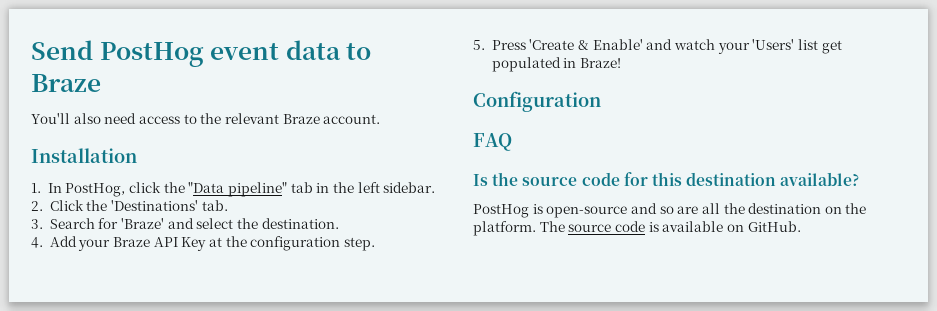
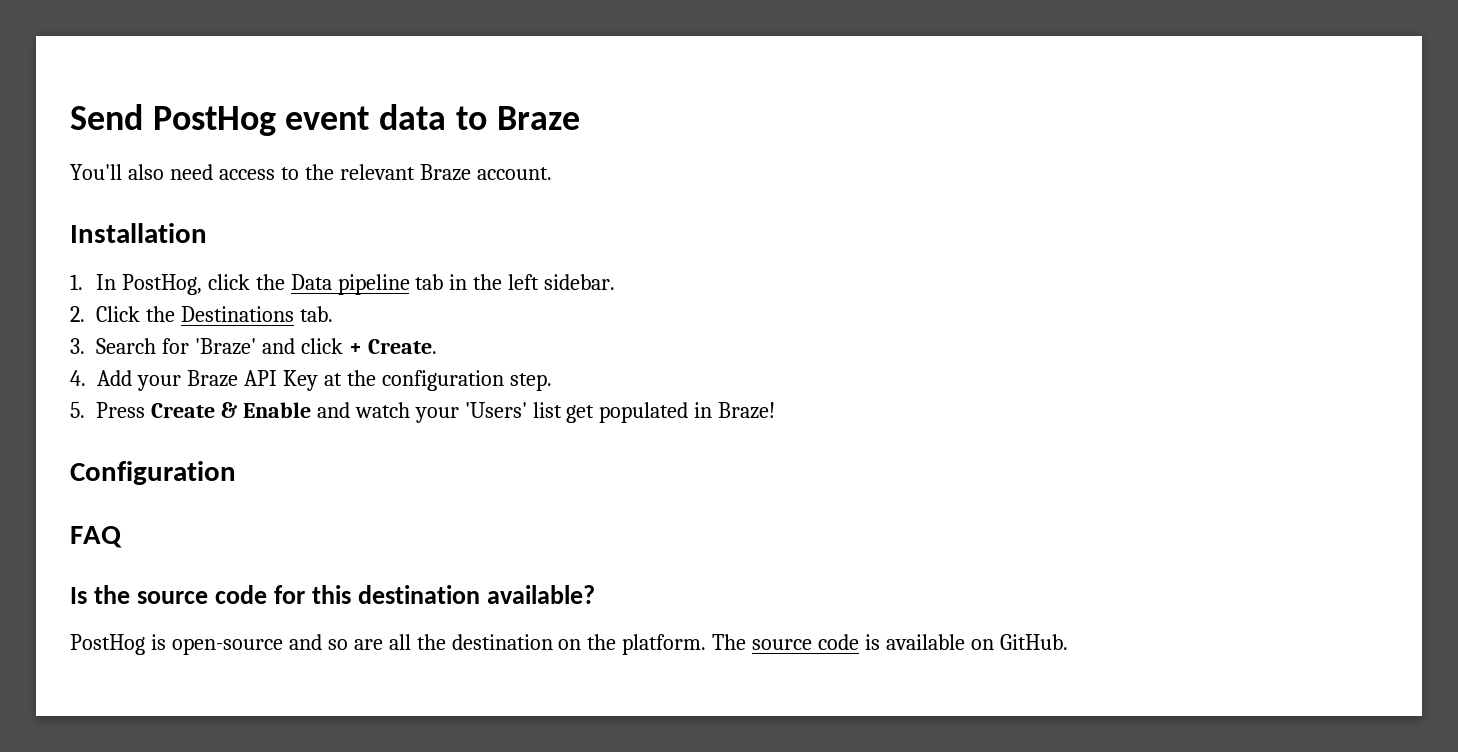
[188,182,288,197] "Data pipeline" -> [290,274,410,295] Data pipeline
[111,200,199,211] 'Destinations' -> [180,306,294,322] Destinations
[196,218,339,229] select the destination. -> [300,338,437,354] click + Create.
[529,39,643,50] 'Create & Enable' -> [150,402,311,418] Create & Enable

